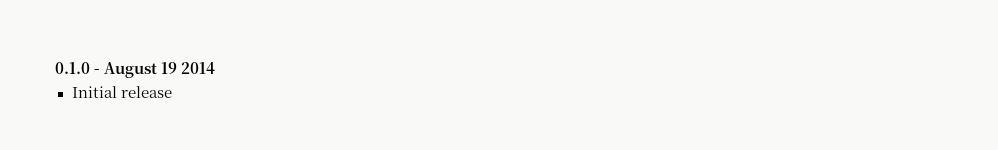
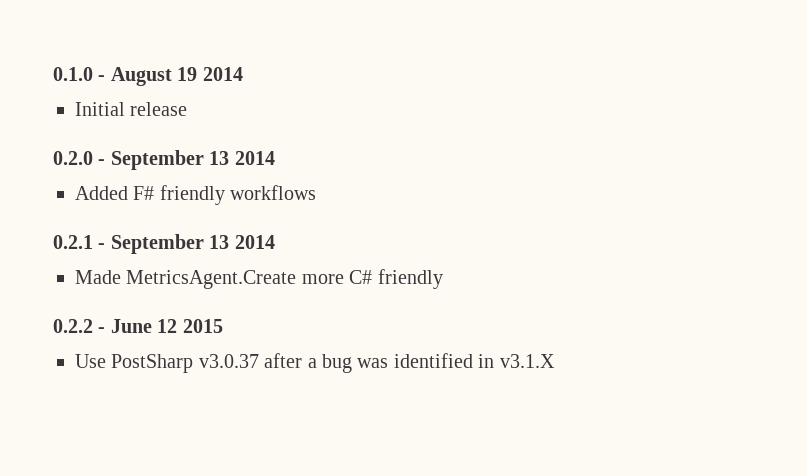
(172, 92) none -> [53,150,275,170] [75,185,317,205] [53,234,275,254] [75,269,443,289] [53,319,223,333] [75,353,555,373] // 0.2.0 - September 13 2014 // Added F# friendly workflows // 0.2.1 - September 13 2014 // Made MetricsAgent.Create more C# friendly // 0.2.2 - June 12 2015 // Use PostSharp v3.0.37 after a bug was identified in v3.1.X

